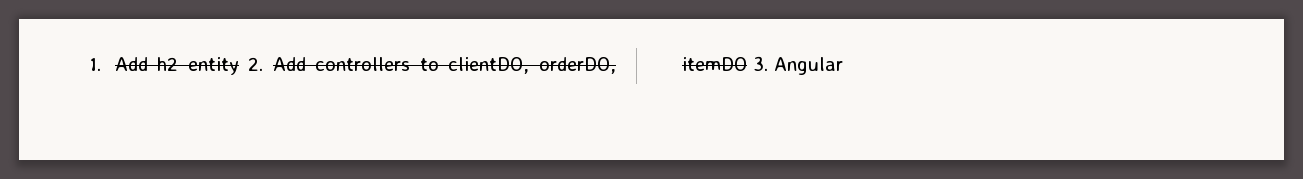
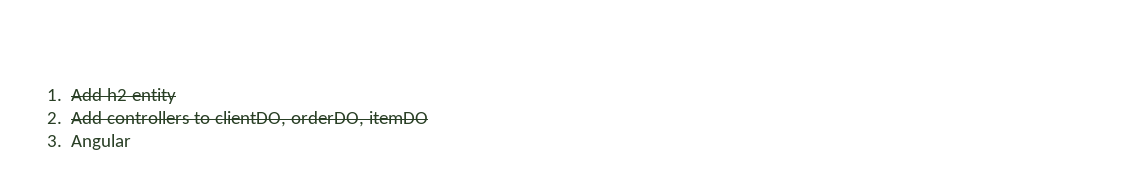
(239, 66) none -> (177, 96) //
(747, 64) none -> (429, 117) //

